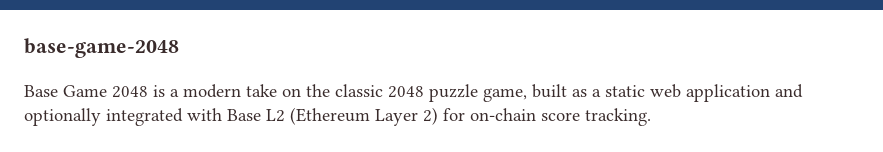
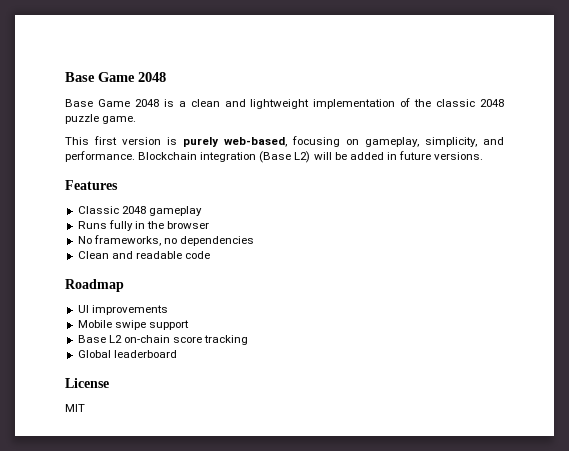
[24,38,179,58] base-game-2048 -> [65,72,166,82] Base Game 2048
[183,84,803,102] [24,107,651,126] modern take on the classic 2048 puzzle game, built as a static web application and optionally integrated with Base L2 (Ethereum Layer 2) for on-chain score tracking. -> [190,98,504,109] [65,114,137,124] [65,136,504,147] [65,151,484,163] [65,180,118,190] [77,206,202,216] [77,220,210,231] [77,235,254,246] [77,251,210,259] [65,279,124,292] [77,305,168,315] [77,320,189,330] [77,335,249,345] [77,350,177,358] [65,378,109,388] [65,404,85,412] clean and lightweight implementation of the classic 2048 puzzle game. // This first version is purely web-based, focusing on gameplay, simplicity, and performance. Blockchain integration (Base L2) will be added in future versions. // Features // Classic 2048 gameplay // Runs fully in the browser // No frameworks, no dependencies // Clean and readable code // Roadmap // UI improvements // Mobile swipe support // Base L2 on-chain score tracking // Global leaderboard // License // MIT

